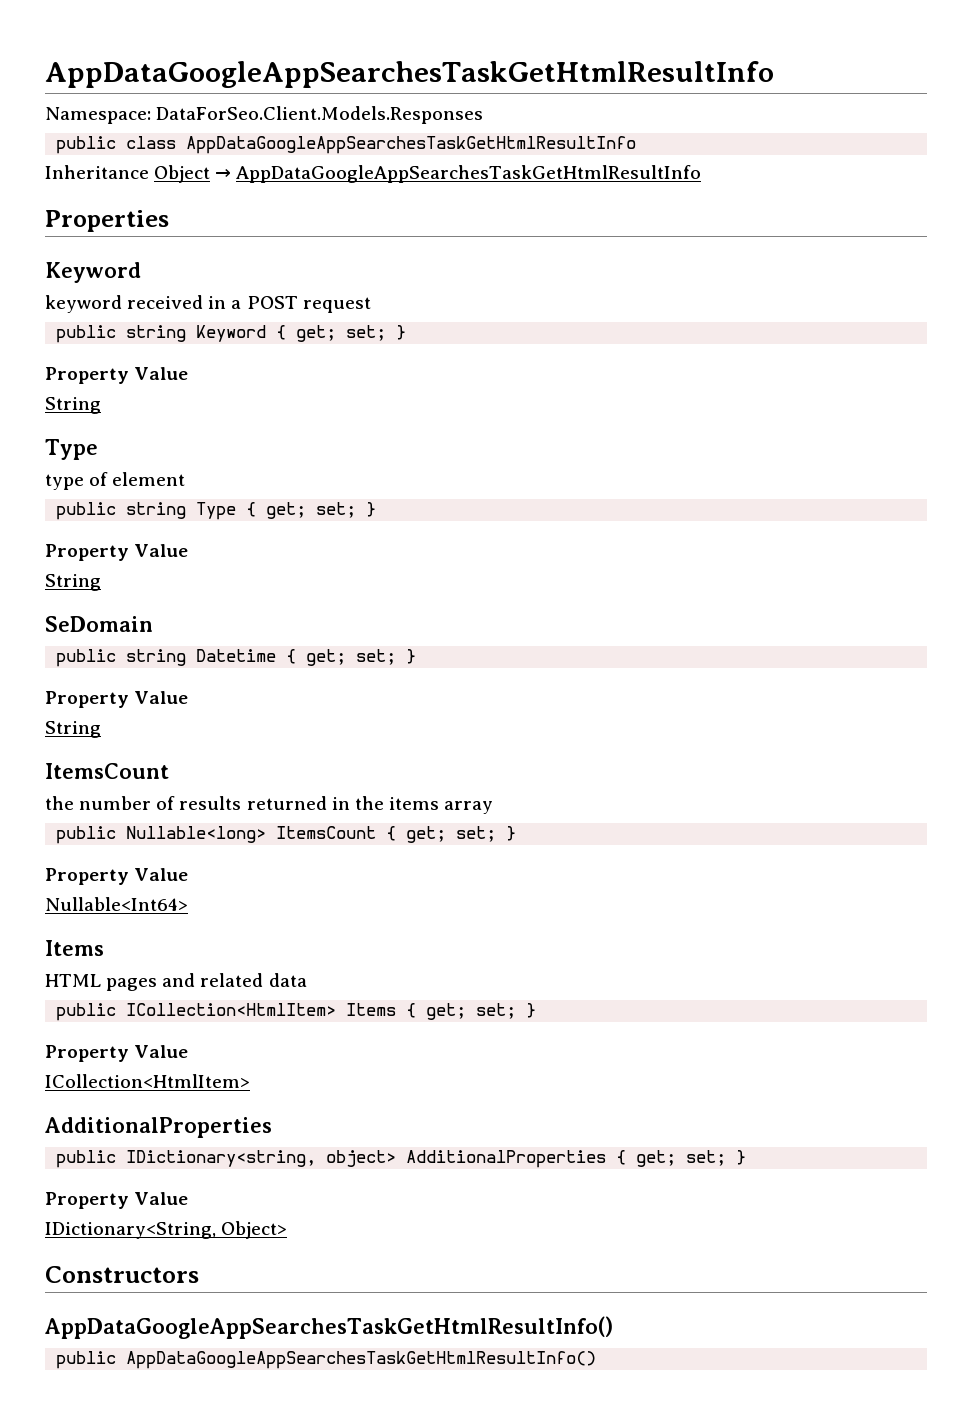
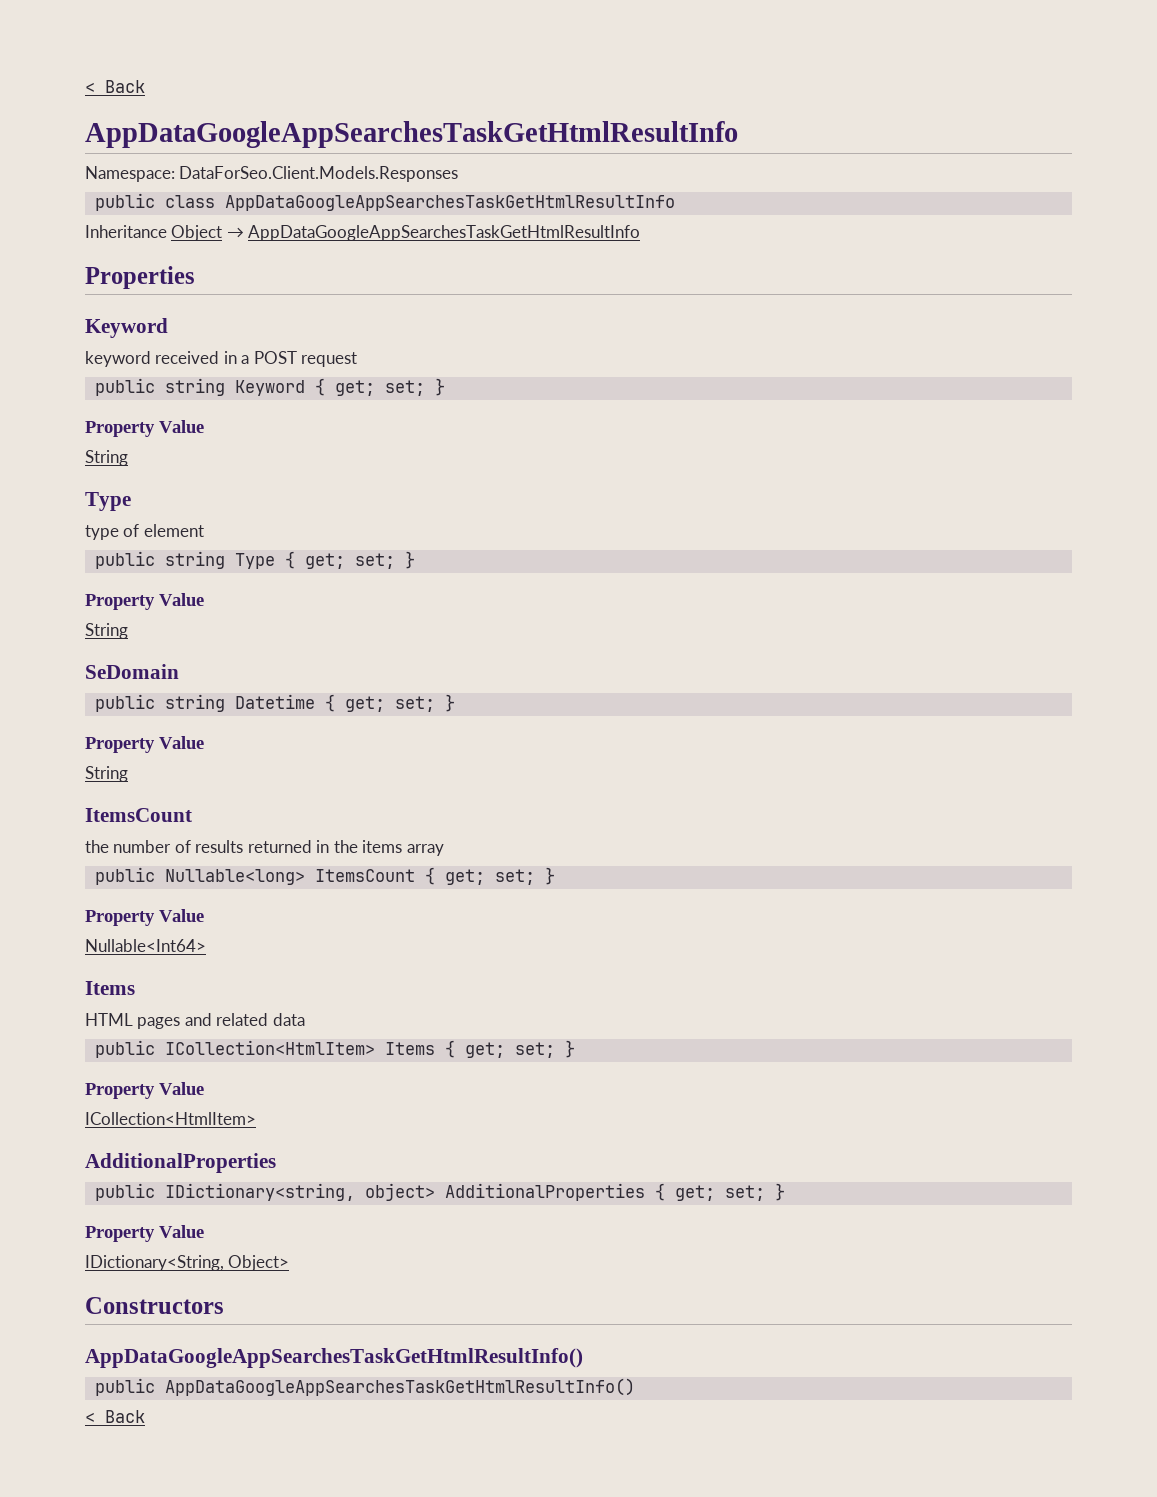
(45, 74) none -> [85,80,145,93] < Back //
(597, 1360) none -> [85,1410,145,1423] // < Back

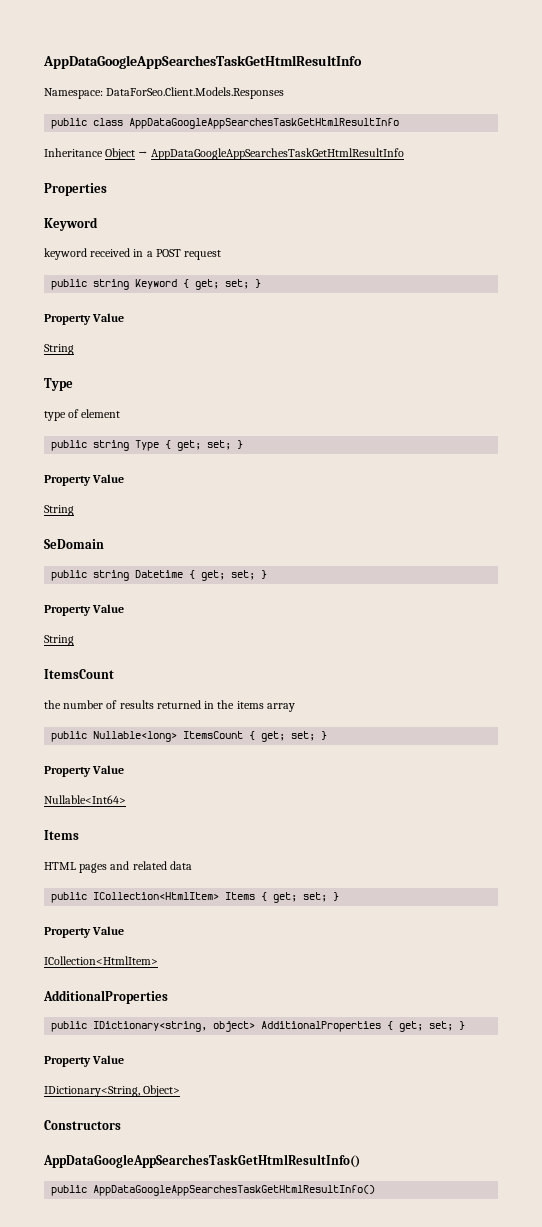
[85,80,145,93] < Back // -> (43, 62) none
[85,1410,145,1423] // < Back -> (376, 1190) none

